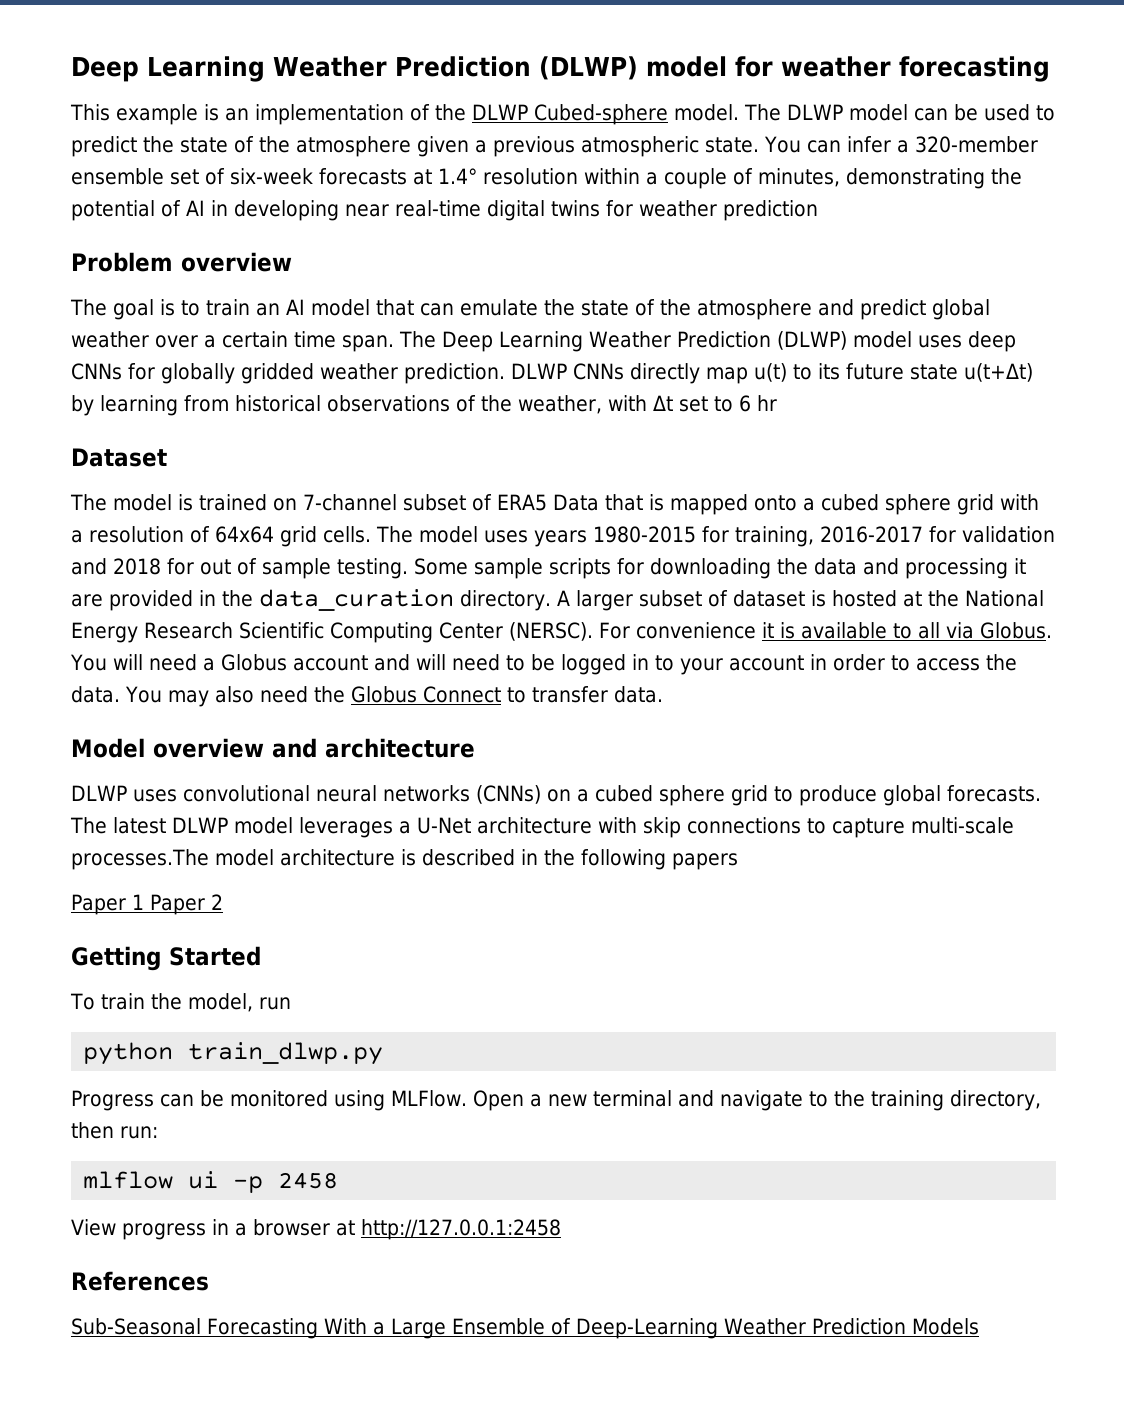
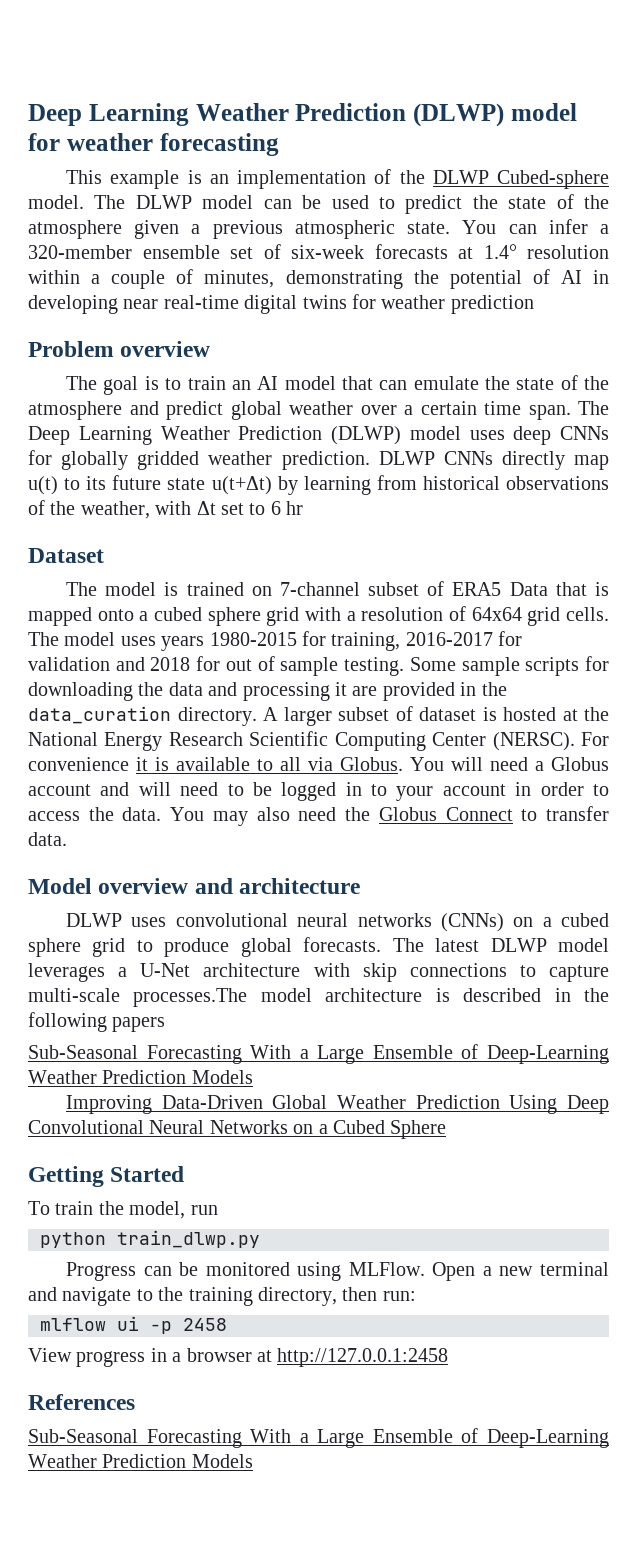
[71,894,223,915] Paper 1 Paper 2 -> [28,1044,609,1064] [28,1070,253,1084] [66,1095,610,1114] [28,1120,447,1139] Sub-Seasonal Forecasting With a Large Ensemble of Deep-Learning Weather Prediction Models // Improving Data-Driven Global Weather Prediction Using Deep Convolutional Neural Networks on a Cubed Sphere

